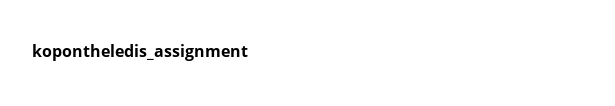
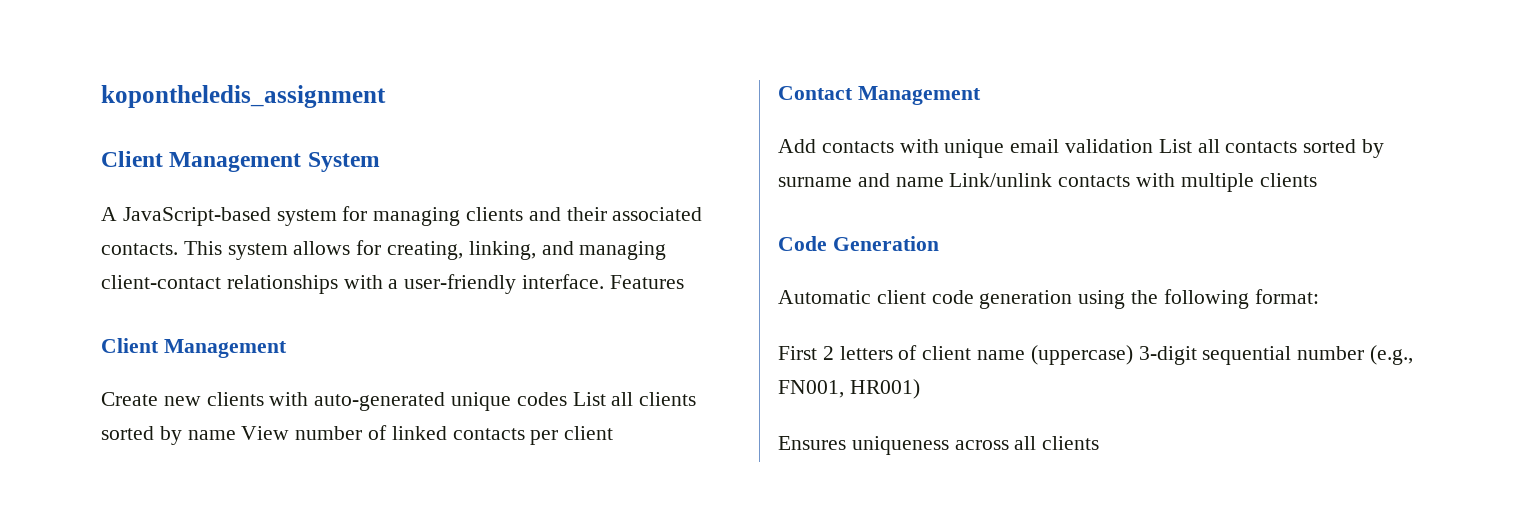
(248, 52) none -> [101,151,380,172] [101,206,703,226] [101,240,667,260] [101,274,684,294] [101,338,287,358] [101,392,697,411] [101,425,614,445] [778,86,981,105] [778,139,1385,158] [778,173,1317,192] [778,236,939,251] [778,289,1319,309] [778,345,1414,365] [778,379,920,399] [778,436,1100,455] // Client Management System // A JavaScript-based system for managing clients and their associated contacts. This system allows for creating, linking, and managing client-contact relationships with a user-friendly interface. Features // Client Management // Create new clients with auto-generated unique codes List all clients sorted by name View number of linked contacts per client // Contact Management // Add contacts with unique email validation List all contacts sorted by surname and name Link/unlink contacts with multiple clients // Code Generation // Automatic client code generation using the following format: // First 2 letters of client name (uppercase) 3-digit sequential number (e.g., FN001, HR001) // Ensures uniqueness across all clients

